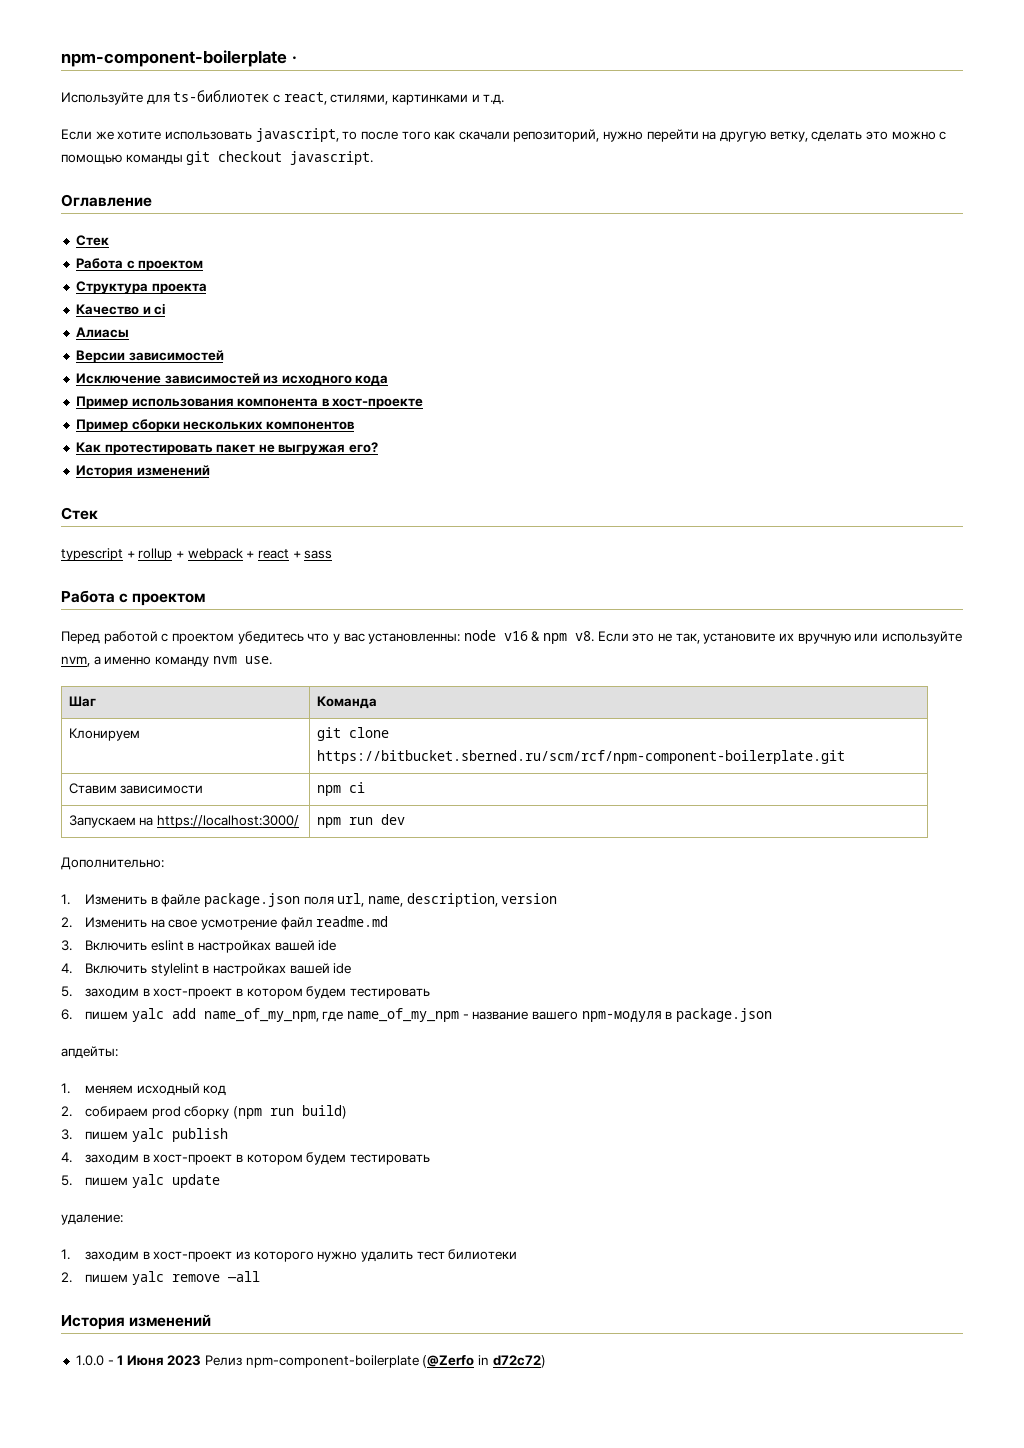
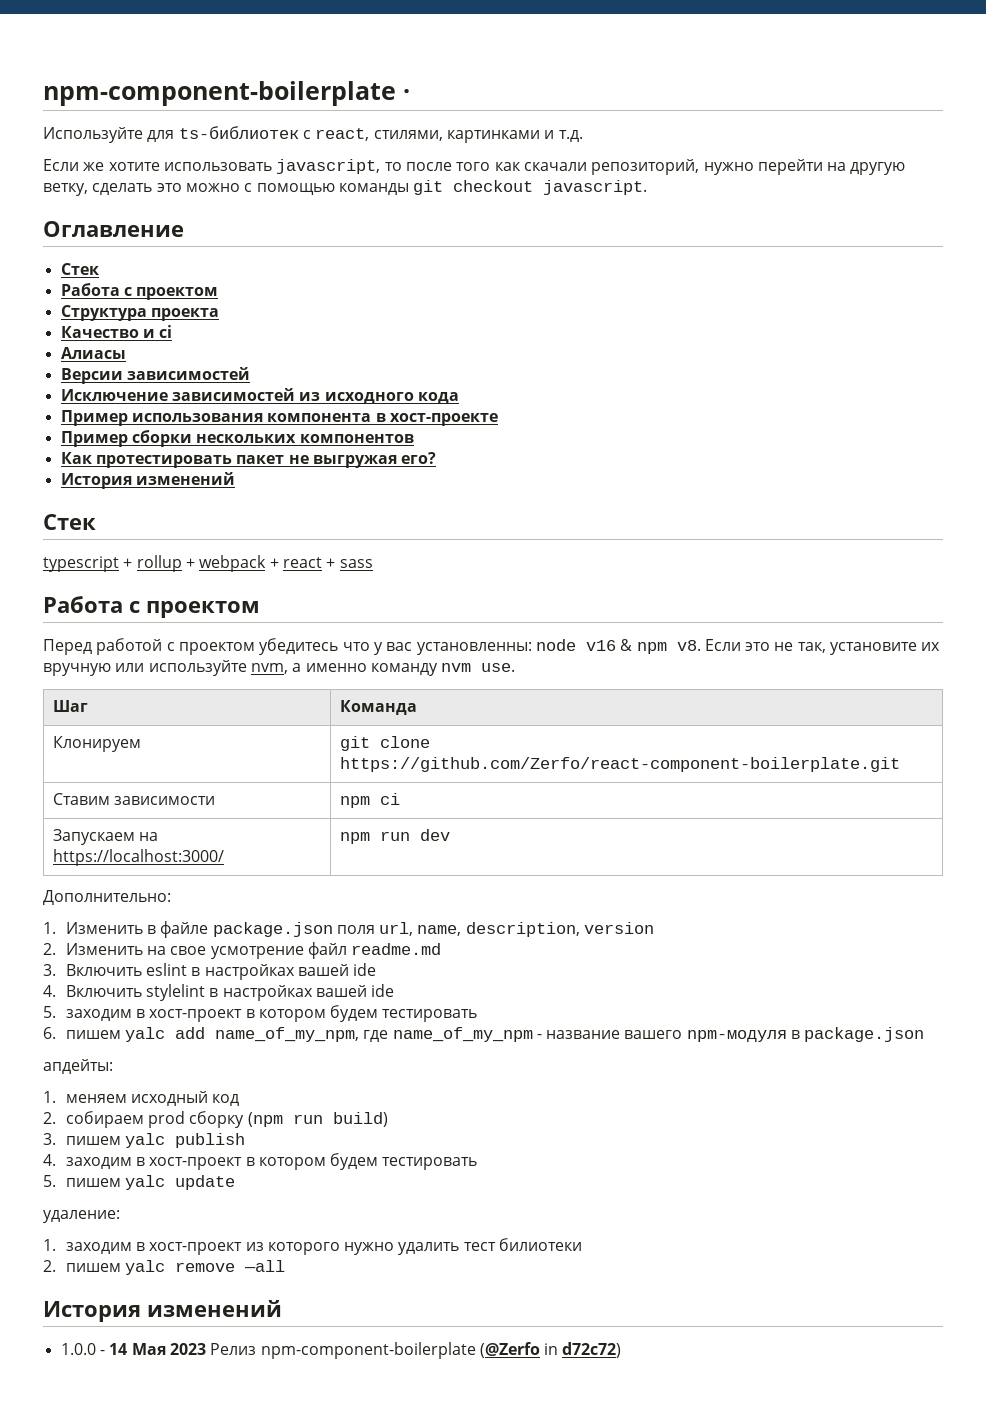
[316,750,845,764] https://bitbucket.sberned.ru/scm/rcf/npm-component-boilerplate.git -> [339,757,900,772] https://github.com/Zerfo/react-component-boilerplate.git
[117,1355,164,1366] 1 Июня -> [109,1343,166,1355] 14 Мая

